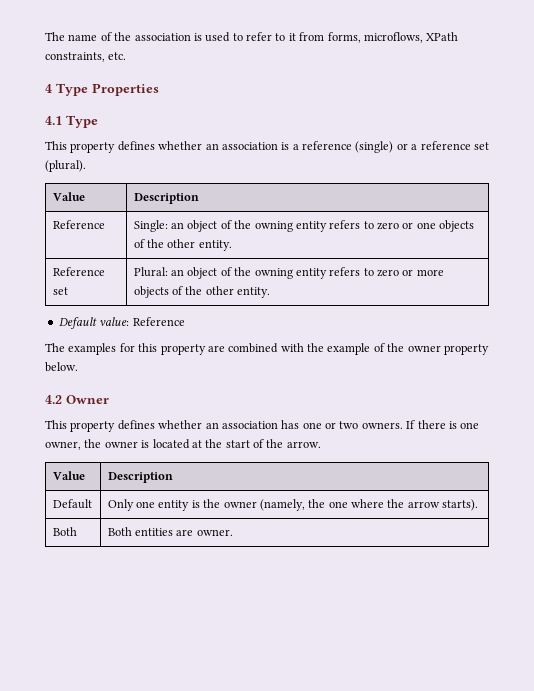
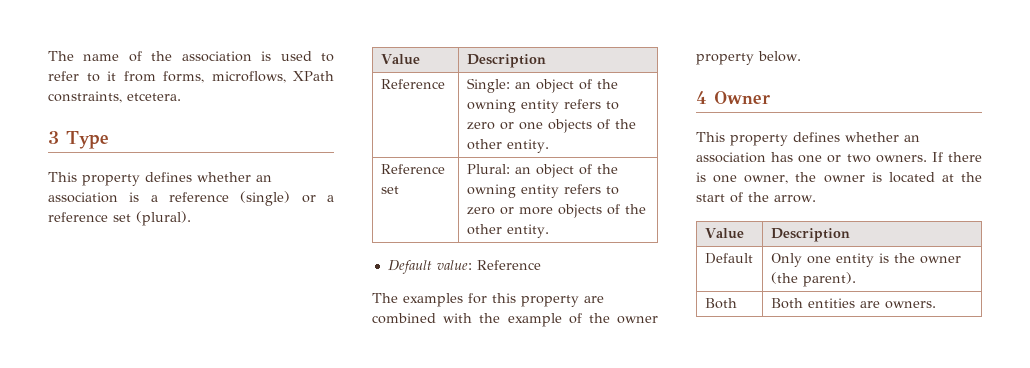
[108,52,127,60] [45,83,159,96] [45,116,62,125] etc. // 4 Type Properties // 4.1 -> [127,93,181,101] [48,131,59,144] etcetera. // 3
[45,395,62,404] 4.2 -> [696,91,707,104] 4
[259,499,479,511] (namely, the one where the arrow starts). -> [770,272,856,287] (the parent).
[196,529,233,536] owner. -> [884,301,936,309] owners.

